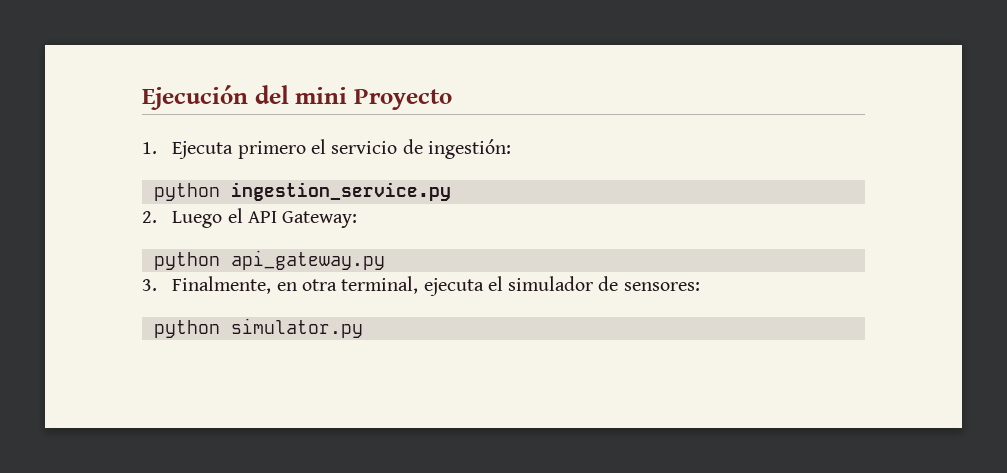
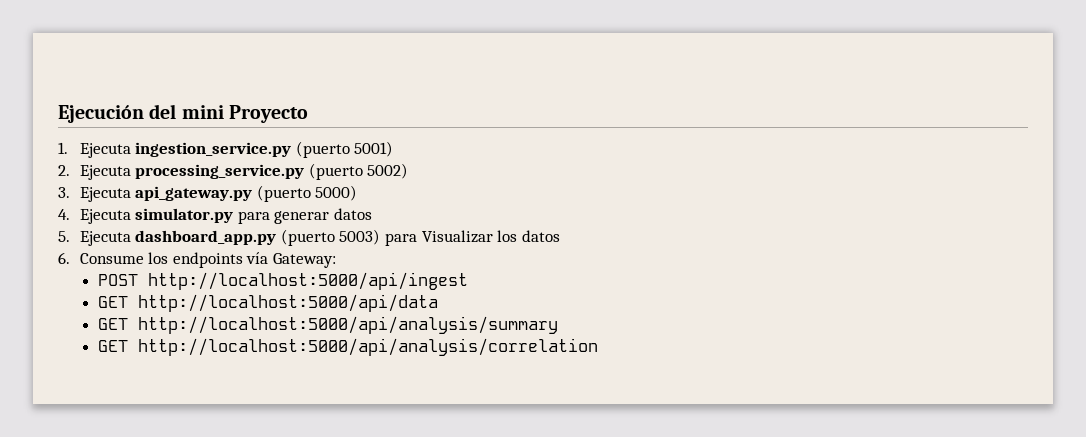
[237,139,511,159] [153,183,220,201] primero el servicio de ingestión: // python -> (131, 150) none
(451, 191) none -> [295,141,394,158] (puerto 5001)
[172,208,358,228] [153,250,385,270] [142,276,700,296] [153,318,363,338] Luego el API Gateway: // python api_gateway.py // 3. Finalmente, en otra terminal, ejecuta el simulador de sensores: // python simulator.py -> [79,163,409,180] [58,185,358,202] [58,208,373,224] [58,229,560,246] [58,252,337,268] [98,272,469,290] [98,294,439,312] [98,316,559,334] [98,338,599,356] Ejecuta processing_service.py (puerto 5002) // 3. Ejecuta api_gateway.py (puerto 5000) // 4. Ejecuta simulator.py para generar datos // 5. Ejecuta dashboard_app.py (puerto 5003) para Visualizar los datos // 6. Consume los endpoints vía Gateway: // POST http://localhost:5000/api/ingest // GET http://localhost:5000/api/data // GET http://localhost:5000/api/analysis/summary // GET http://localhost:5000/api/analysis/correlation

